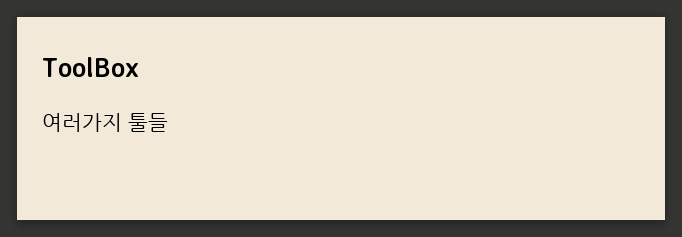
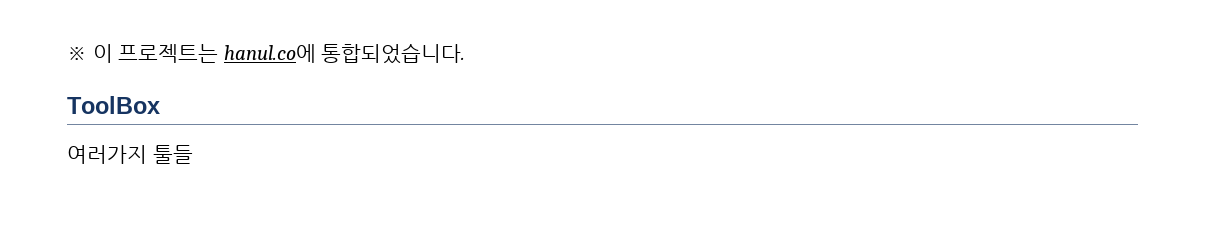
(42, 67) none -> [67,43,466,64] ※ 이 프로젝트는 hanul.co에 통합되었습니다. //

